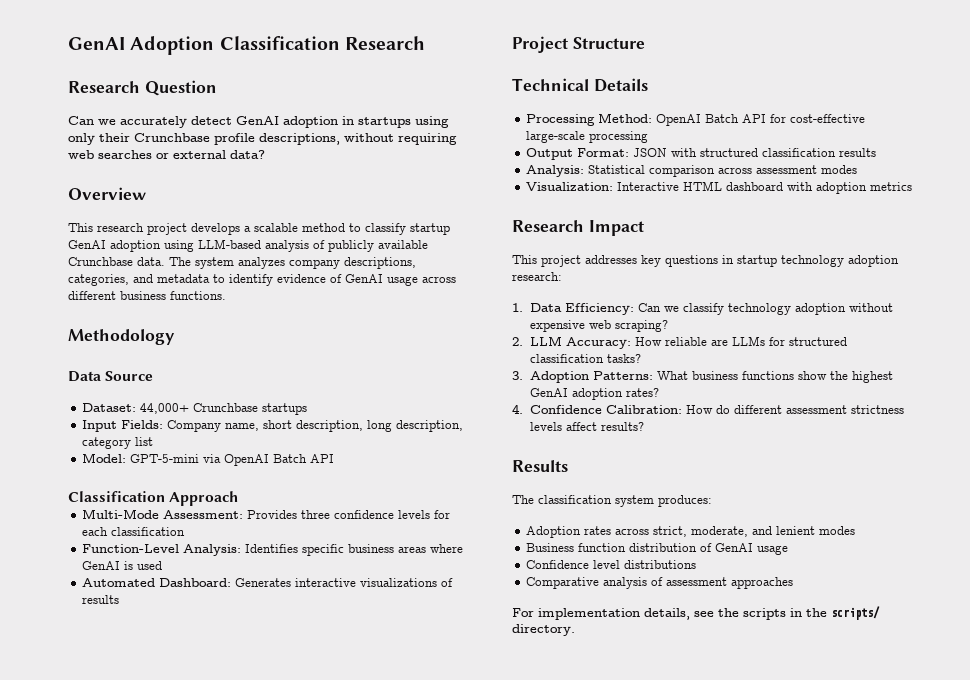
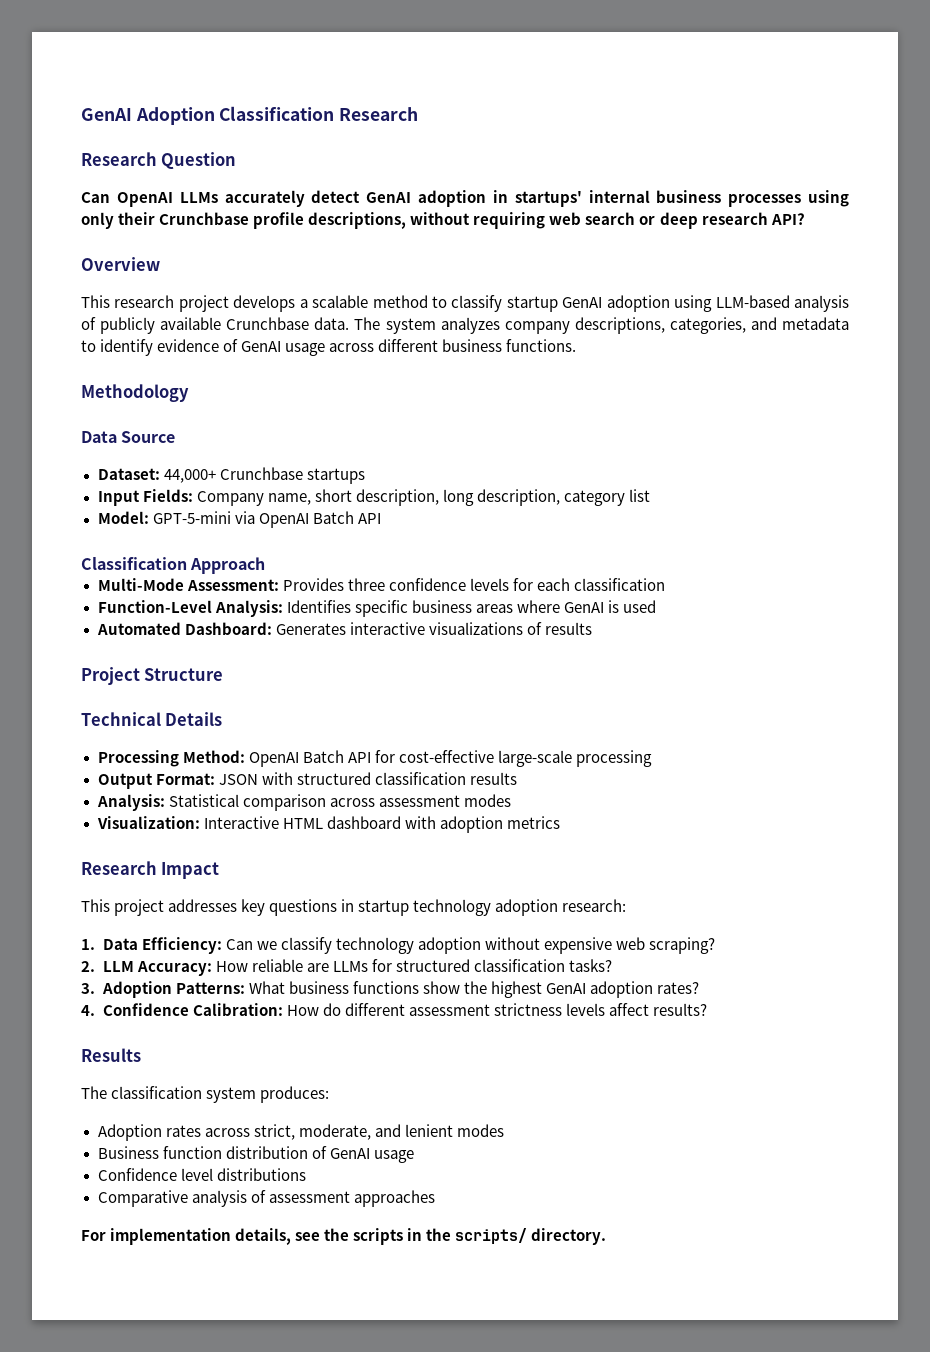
[98,119,116,125] we -> [116,192,218,207] OpenAI LLMs
[358,117,411,128] startups -> [514,190,802,207] startups' internal business processes
[98,150,265,159] searches or external data? -> [585,212,805,229] search or deep research API?

